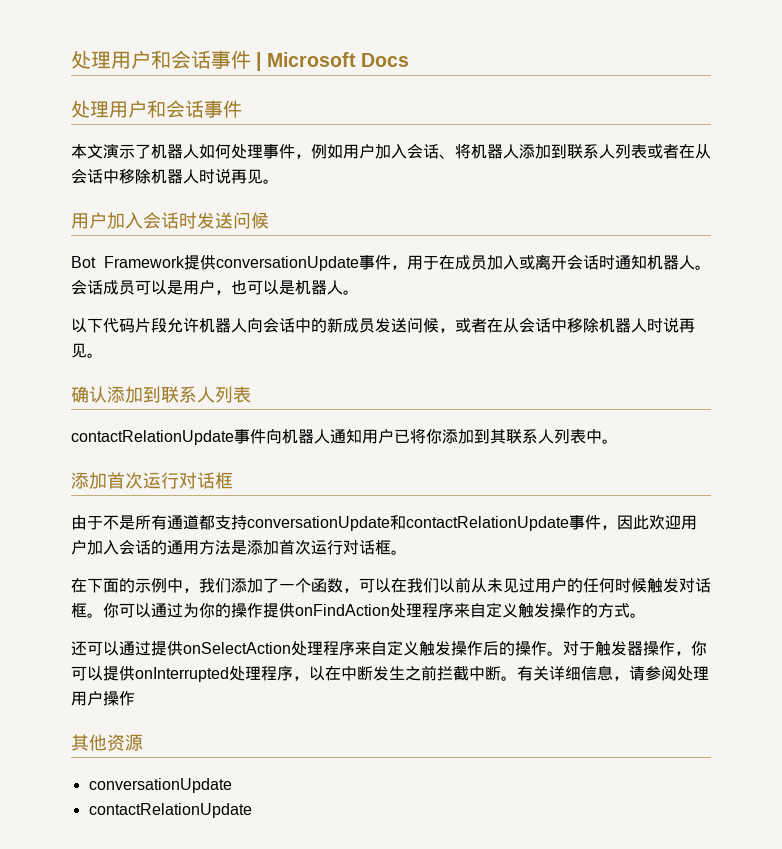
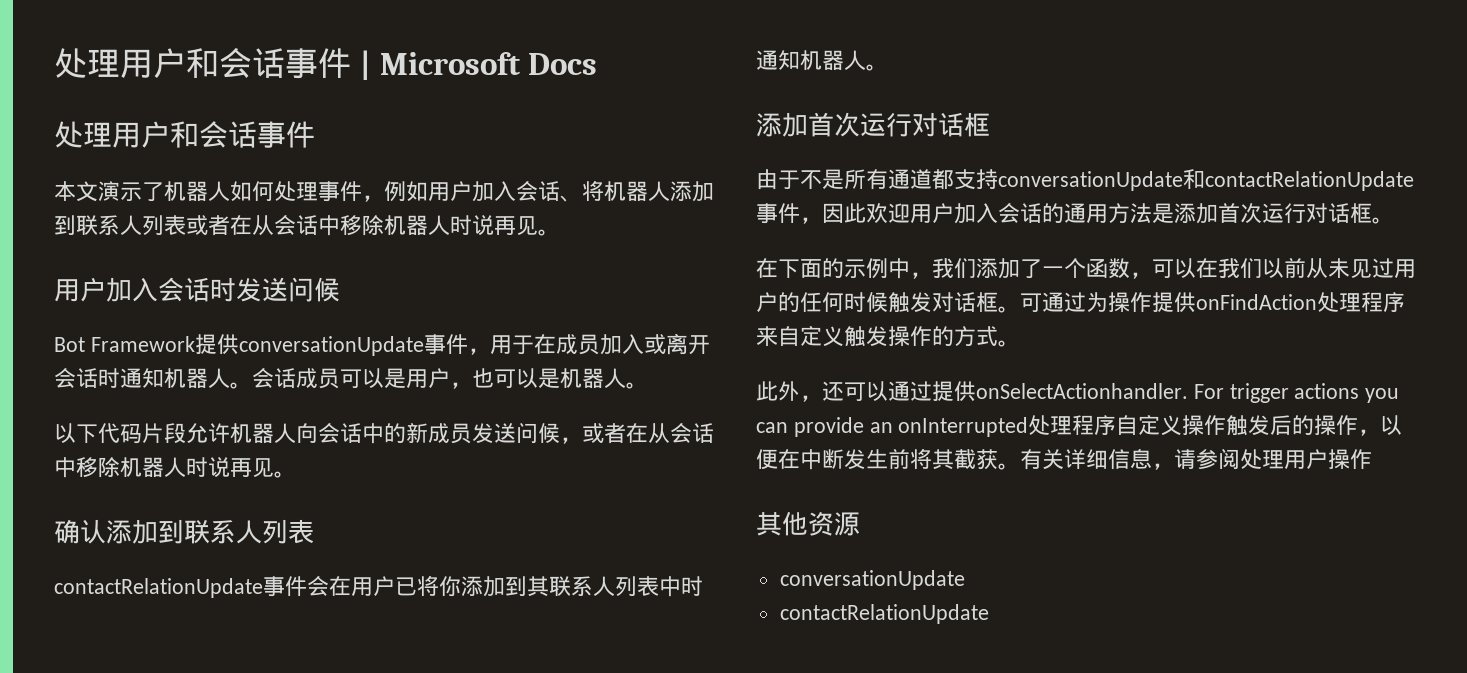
[266,429,362,444] 向机器人通知 -> [307,576,351,596] 会在
(602, 436) none -> [681,576,703,596] [756,50,866,70] 时通知机器人
[103,603,231,618] 你可以通过为你的 -> [1020,292,1108,312] 可通过为
(646, 615) none -> [756,381,822,402] 此外，
[183,640,707,656] [71,665,501,682] onSelectAction处理程序来自定义触发操作后的操作。对于触发器操作，你可以提供onInterrupted处理程序，以在中断发生之前拦截中断 -> [976,383,1400,403] [756,415,1403,437] [756,448,998,470] onSelectActionhandler. For trigger actions you can provide an onInterrupted处理程序自定义操作触发后的操作，以便在中断发生前将其截获

